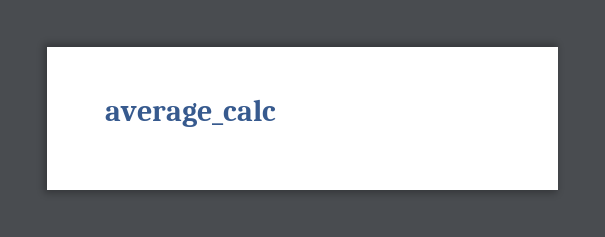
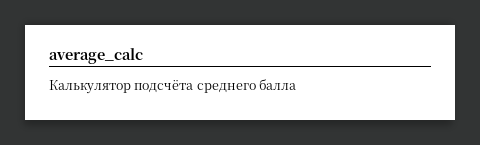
(276, 113) none -> [49,79,297,94] // Калькулятор подсчёта среднего балла

